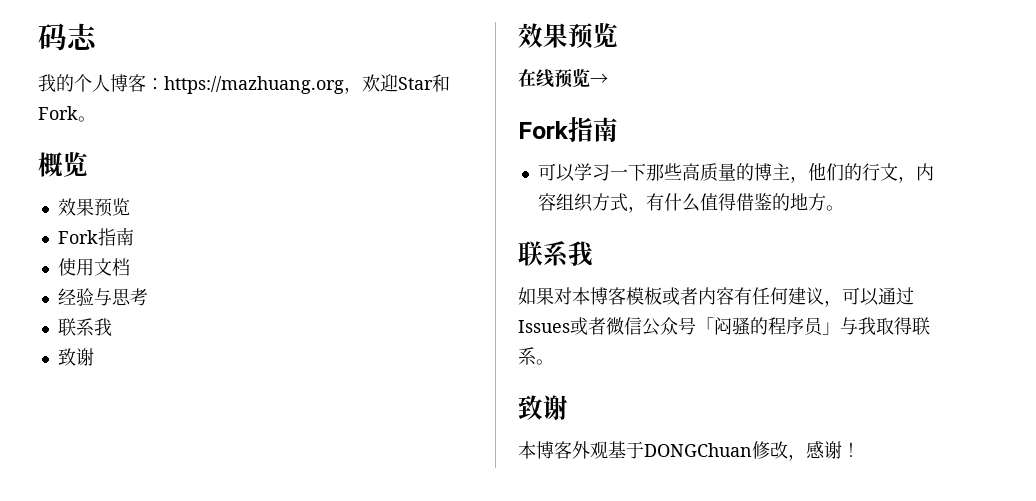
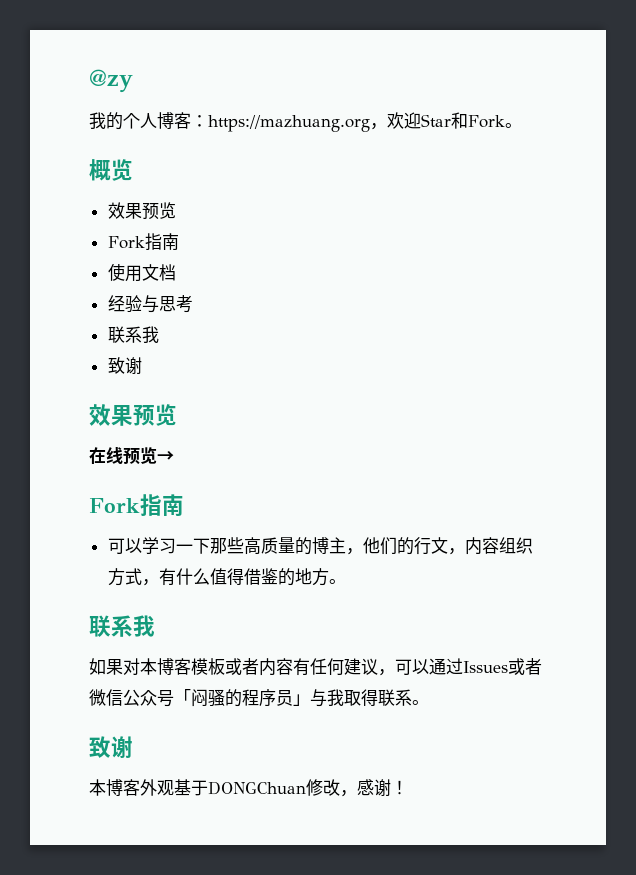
[38,23,98,51] 码志 -> [89,69,133,93] @zy

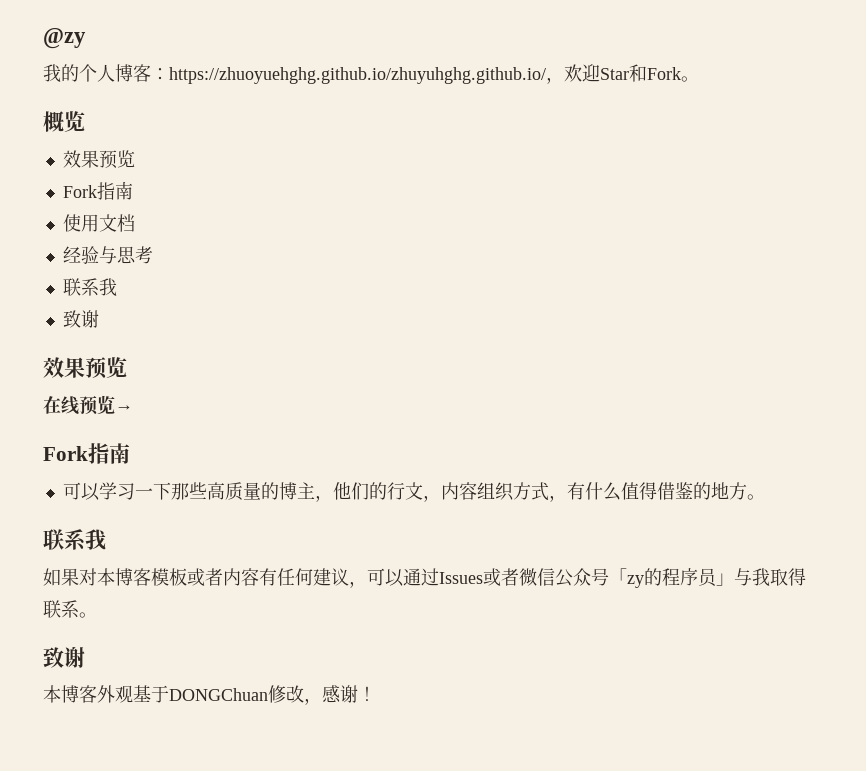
[208,115,370,132] https://mazhuang.org -> [169,67,546,84] https://zhuoyuehghg.github.io/zhuyuhghg.github.io/
[191,689,225,707] 闷骚 -> [627,575,644,588] zy

